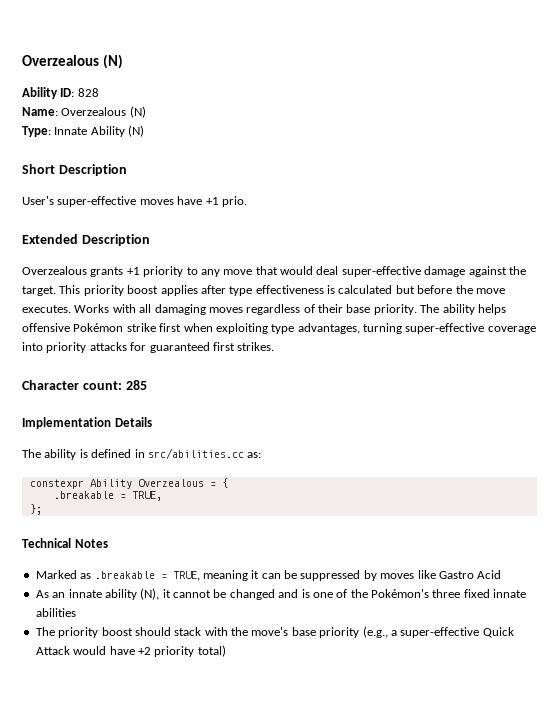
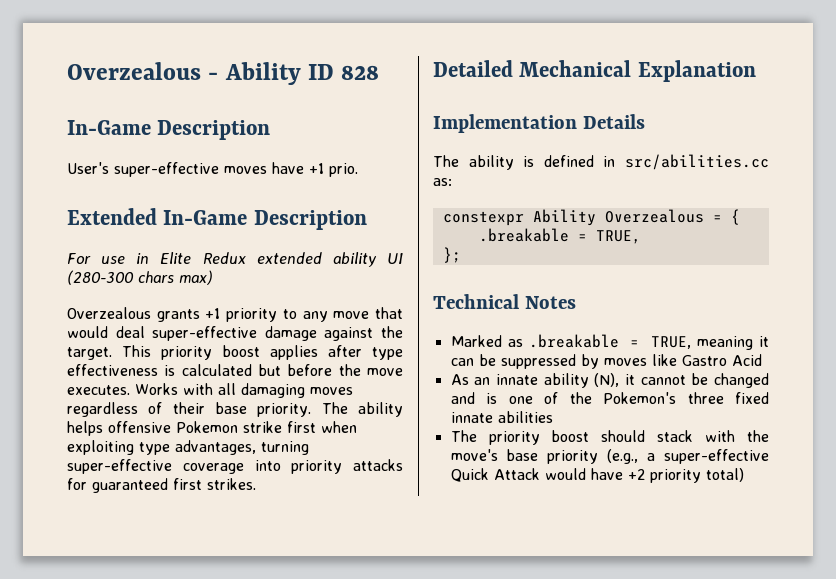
[22,54,123,69] [22,87,99,99] [22,106,146,118] [22,125,145,137] [22,164,55,174] Overzealous (N) // Ability ID: 828 // Name: Overzealous (N) // Type: Innate Ability (N) // Short -> [67,62,380,85] [67,120,151,135] Overzealous - Ability ID 828 // In-Game
[81,234,150,246] Description -> [163,210,367,230] [67,252,403,267] [67,270,213,285] In-Game Description // For use in Elite Redux extended ability UI (280-300 chars max)
[73,323,124,332] Pokémon -> [176,421,238,433] Pokemon
[22,380,147,390] Character count: 285 -> [433,60,756,82] Detailed Mechanical Explanation
[371,589,429,598] Pokémon's -> [603,392,677,404] Pokemon's

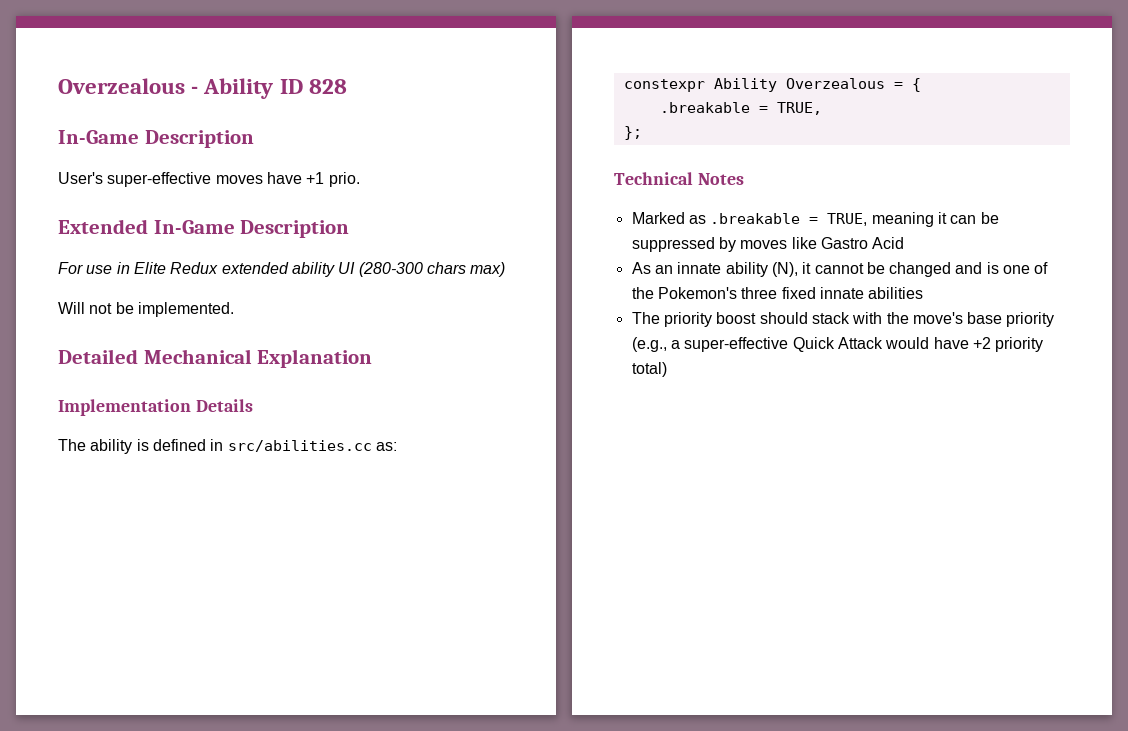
[67,307,404,322] [67,326,403,341] [67,345,403,360] [67,364,403,376] [67,383,353,398] [67,402,403,417] [67,421,357,436] [67,440,309,455] [67,459,403,474] [67,478,256,493] Overzealous grants +1 priority to any move that would deal super-effective damage against the target. This priority boost applies after type effectiveness is calculated but before the move executes. Works with all damaging moves regardless of their base priority. The ability helps offensive Pokemon strike first when exploiting type advantages, turning super-effective coverage into priority attacks for guaranteed first strikes. -> [58,302,234,317] Will not be implemented.

